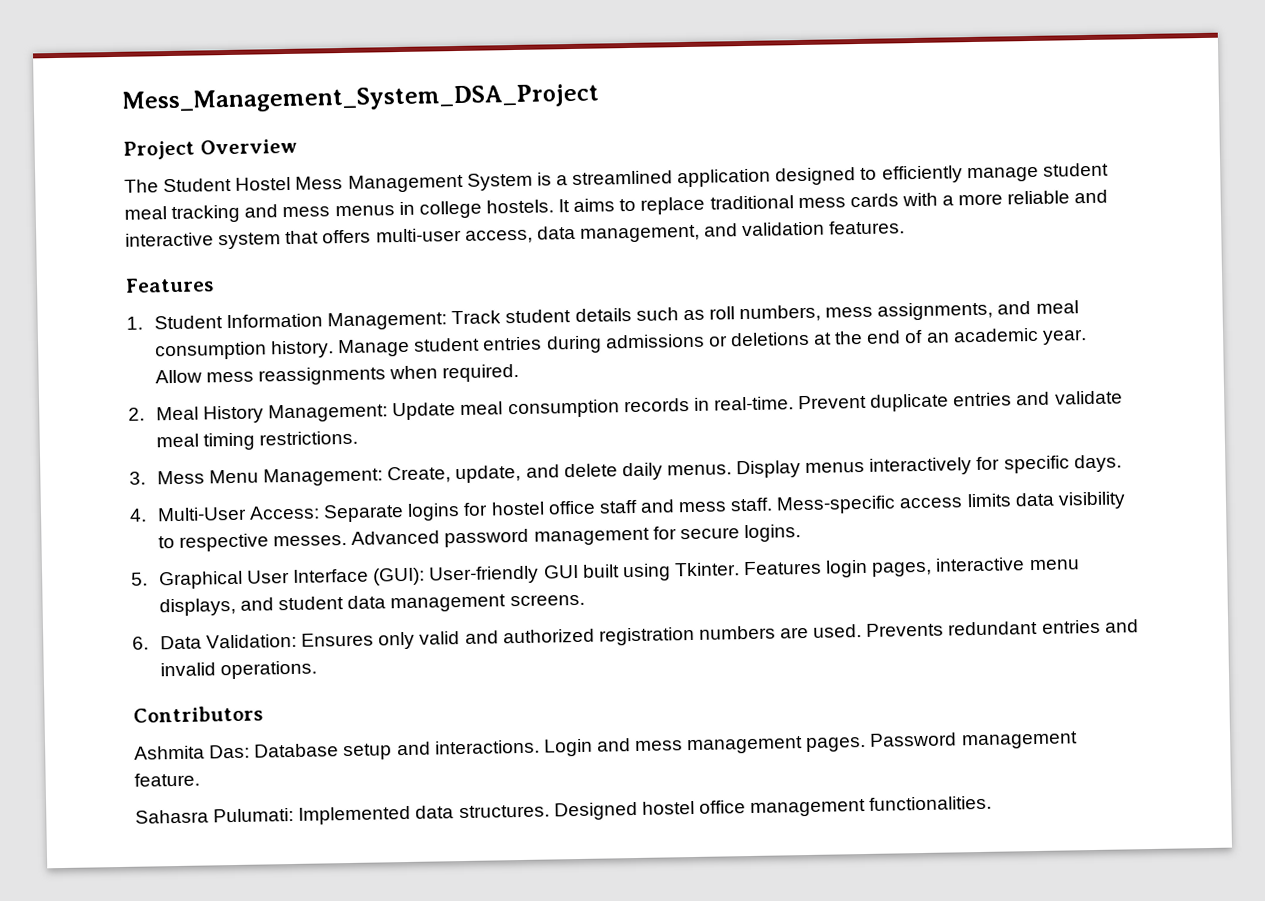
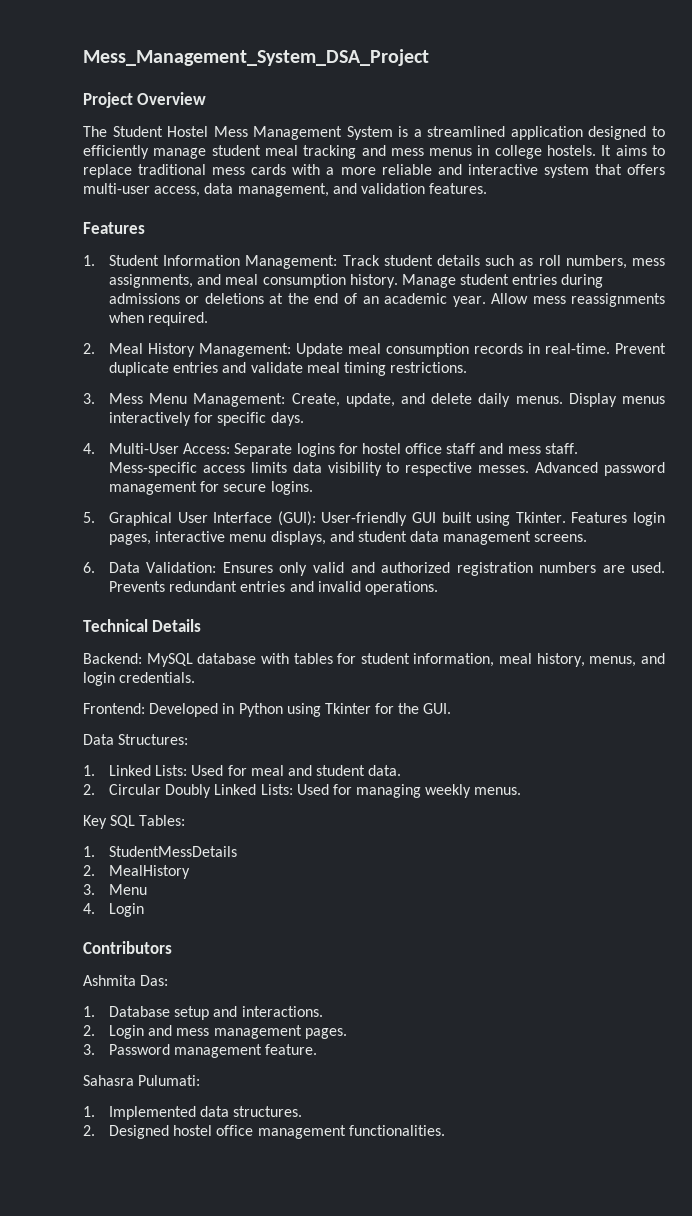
(318, 670) none -> [83,619,202,632] [83,653,665,667] [83,672,196,686] [83,703,452,717] [83,734,189,745] [83,765,402,776] [83,784,522,798] [83,815,186,829] [83,846,237,857] [83,865,190,879] [83,884,147,895] [83,903,144,917] // Technical Details // Backend: MySQL database with tables for student information, meal history, menus, and login credentials. // Frontend: Developed in Python using Tkinter for the GUI. // Data Structures: // 1. Linked Lists: Used for meal and student data. // 2. Circular Doubly Linked Lists: Used for managing weekly menus. // Key SQL Tables: // 1. StudentMessDetails // 2. MealHistory // 3. Menu // 4. Login
(251, 751) none -> [83,1006,95,1017] // 1.
(540, 747) none -> [83,1025,95,1036] // 2.
(867, 744) none -> [83,1044,95,1055] // 3.
(295, 815) none -> [83,1106,95,1117] // 1.
(550, 811) none -> [83,1125,95,1136] // 2.

